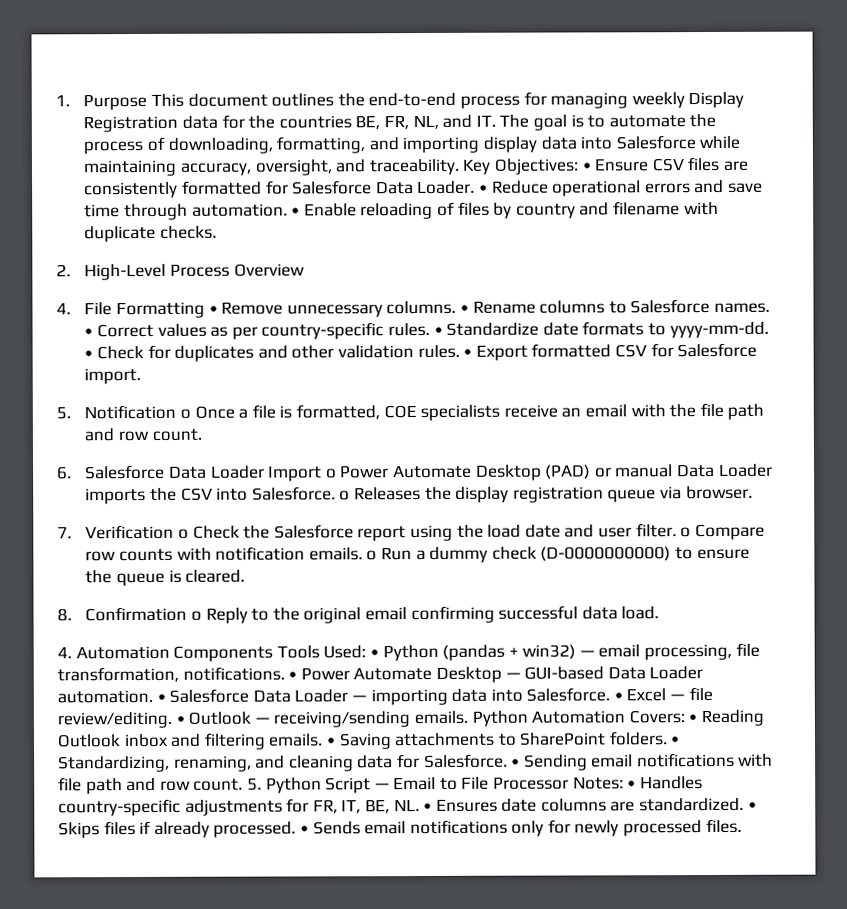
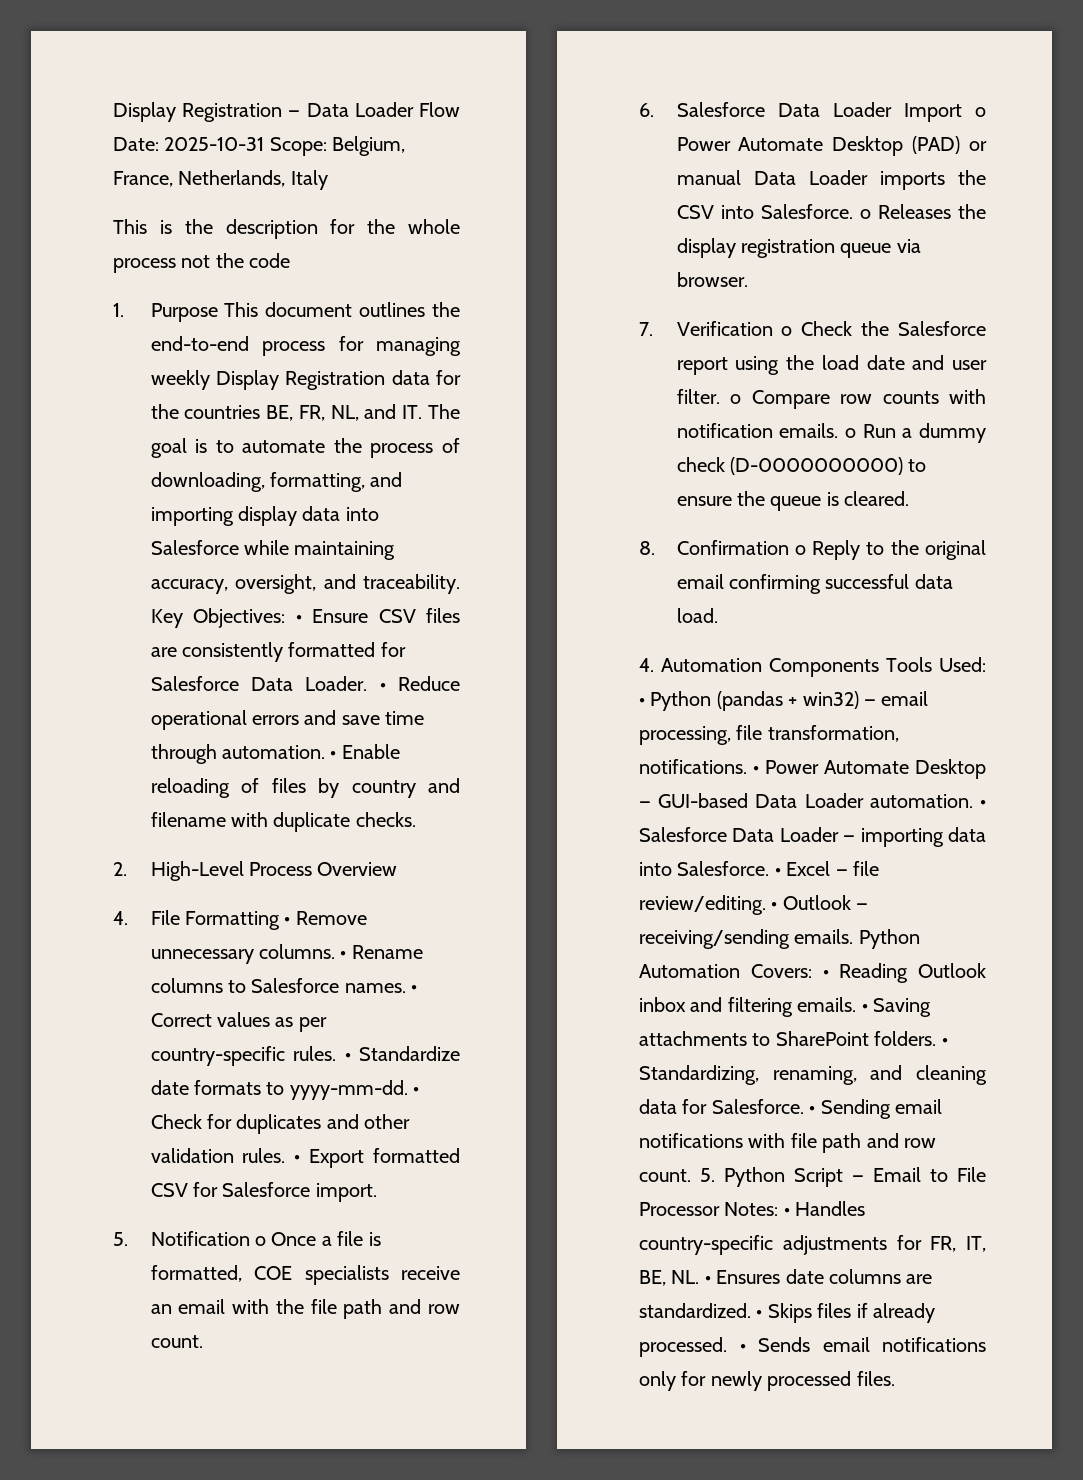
(55, 100) none -> [113,102,460,122] [113,136,406,156] [113,170,328,190] [113,219,460,239] [113,253,291,273] Display Registration — Data Loader Flow Date: 2025-10-31 Scope: Belgium, France, Netherlands, Italy // This is the description for the whole process not the code //

